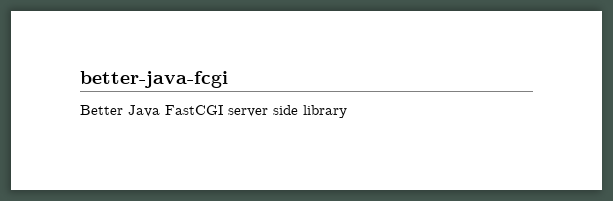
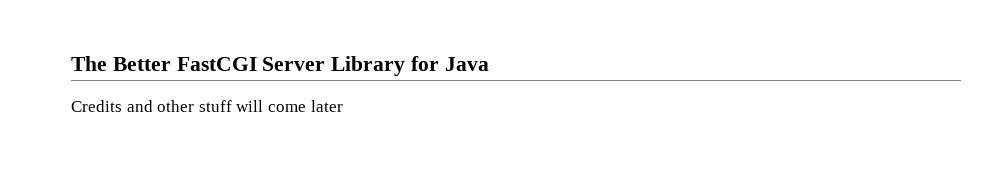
[80,71,228,88] [80,105,347,118] better-java-fcgi // Better Java FastCGI server side library -> [71,56,489,76] [71,100,343,112] The Better FastCGI Server Library for Java // Credits and other stuff will come later

